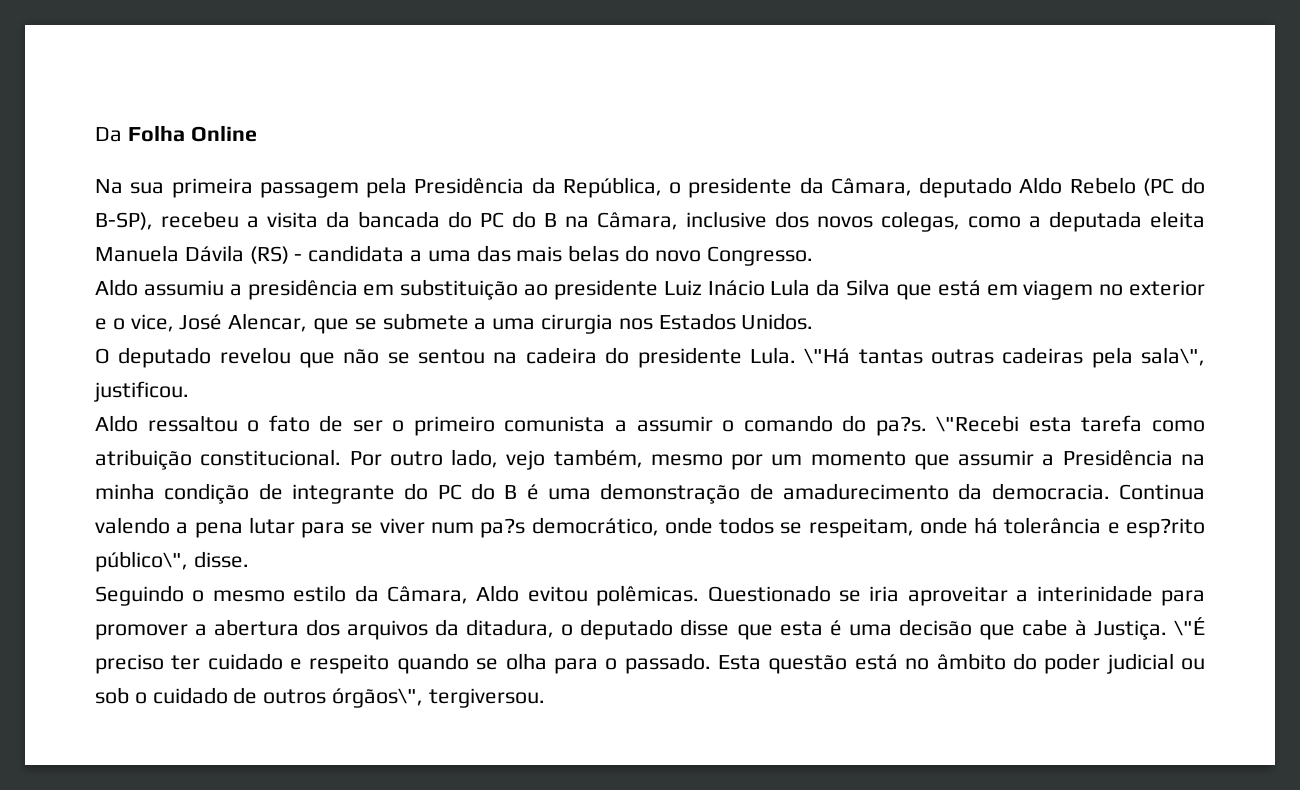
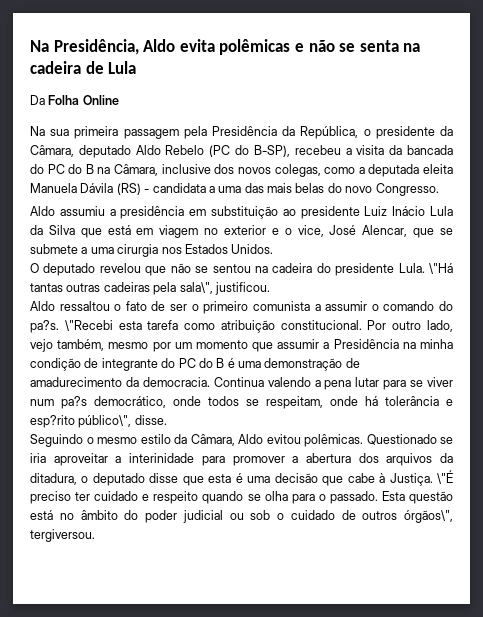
(95, 134) none -> [30,39,421,55] [30,61,137,74] Na Presidência, Aldo evita polêmicas e não se senta na cadeira de Lula //

